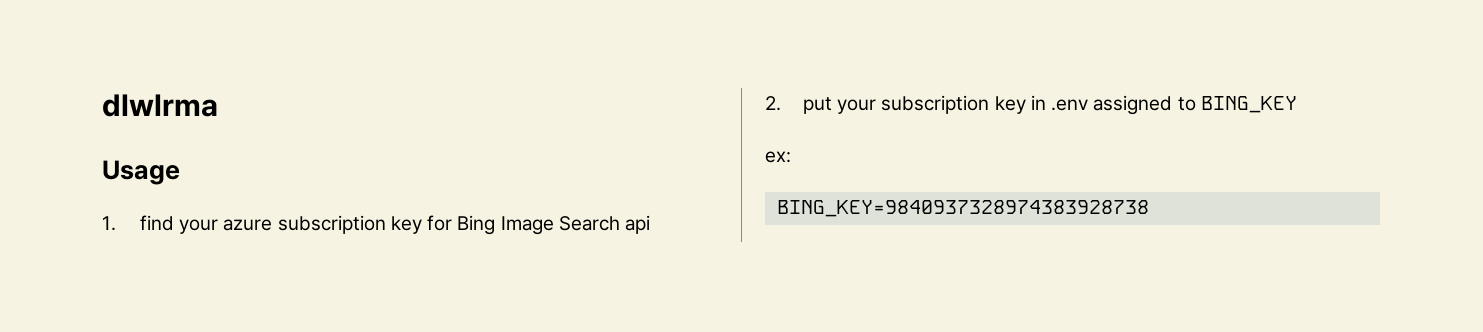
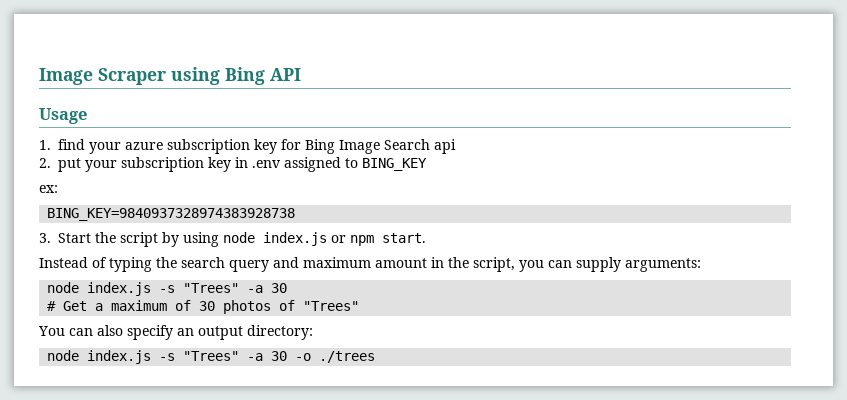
[102,94,218,117] dlwlrma -> [39,67,301,85] Image Scraper using Bing API
(1149, 208) none -> [39,232,426,247] [39,257,701,272] [47,282,288,296] [47,300,360,314] [38,325,313,340] [47,350,376,364] // 3. Start the script by using node index.js or npm start. // Instead of typing the search query and maximum amount in the script, you can supply arguments: // node index.js -s "Trees" -a 30 // # Get a maximum of 30 photos of "Trees" // You can also specify an output directory: // node index.js -s "Trees" -a 30 -o ./trees

